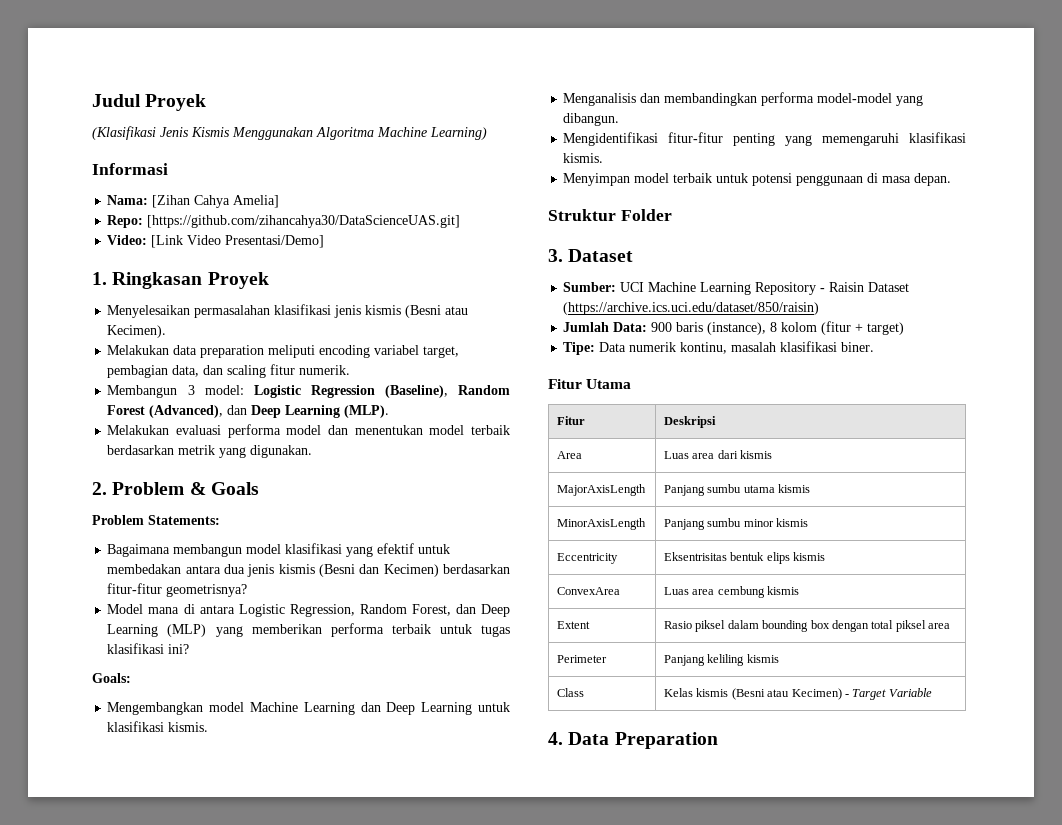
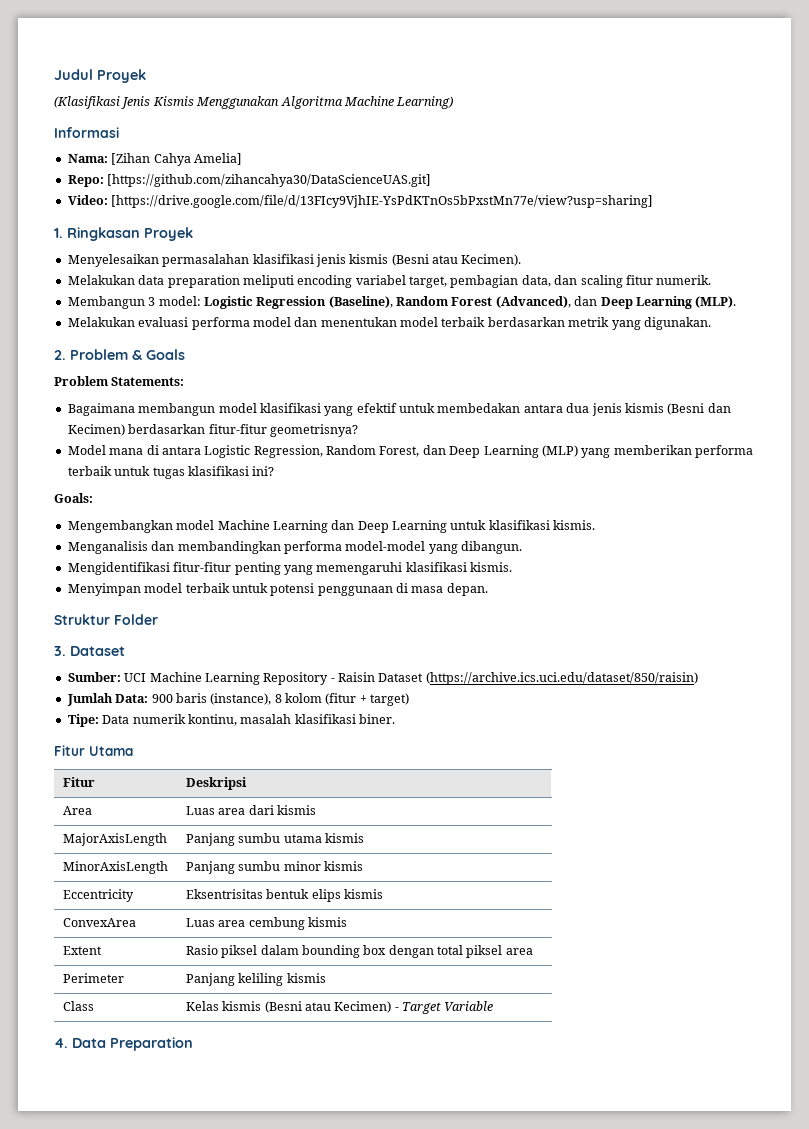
[151,235,325,248] [Link Video Presentasi/Demo] -> [111,195,654,208] [https://drive.google.com/file/d/13FIcy9VjhIE-YsPdKTnOs5bPxstMn77e/view?usp=sharing]

